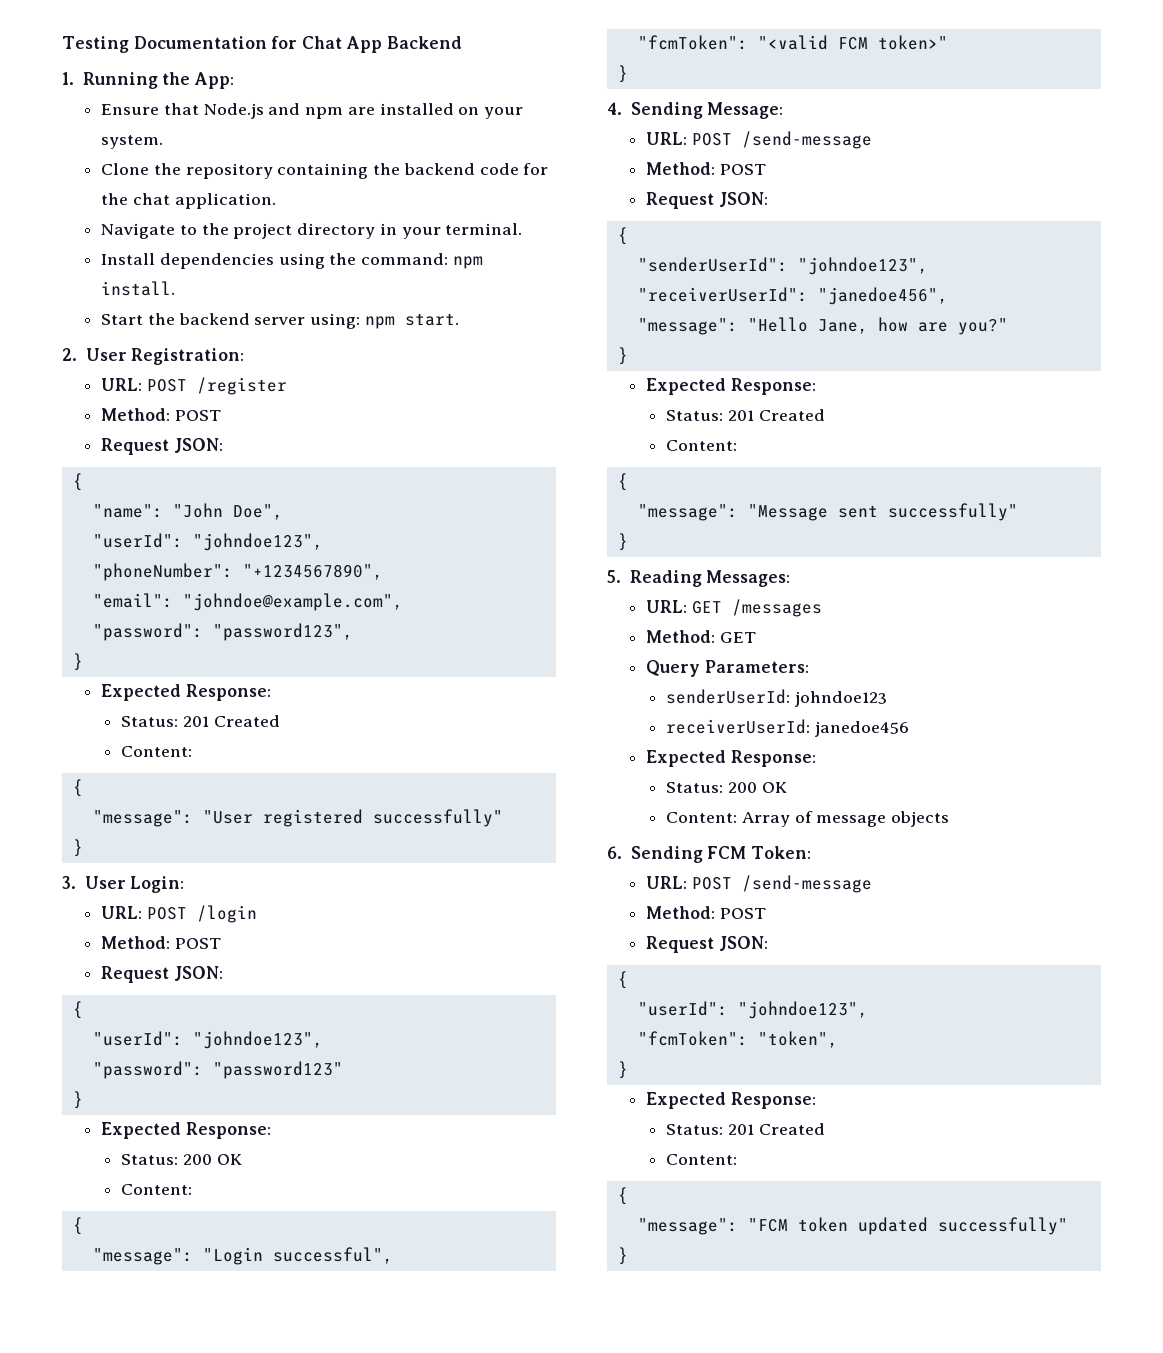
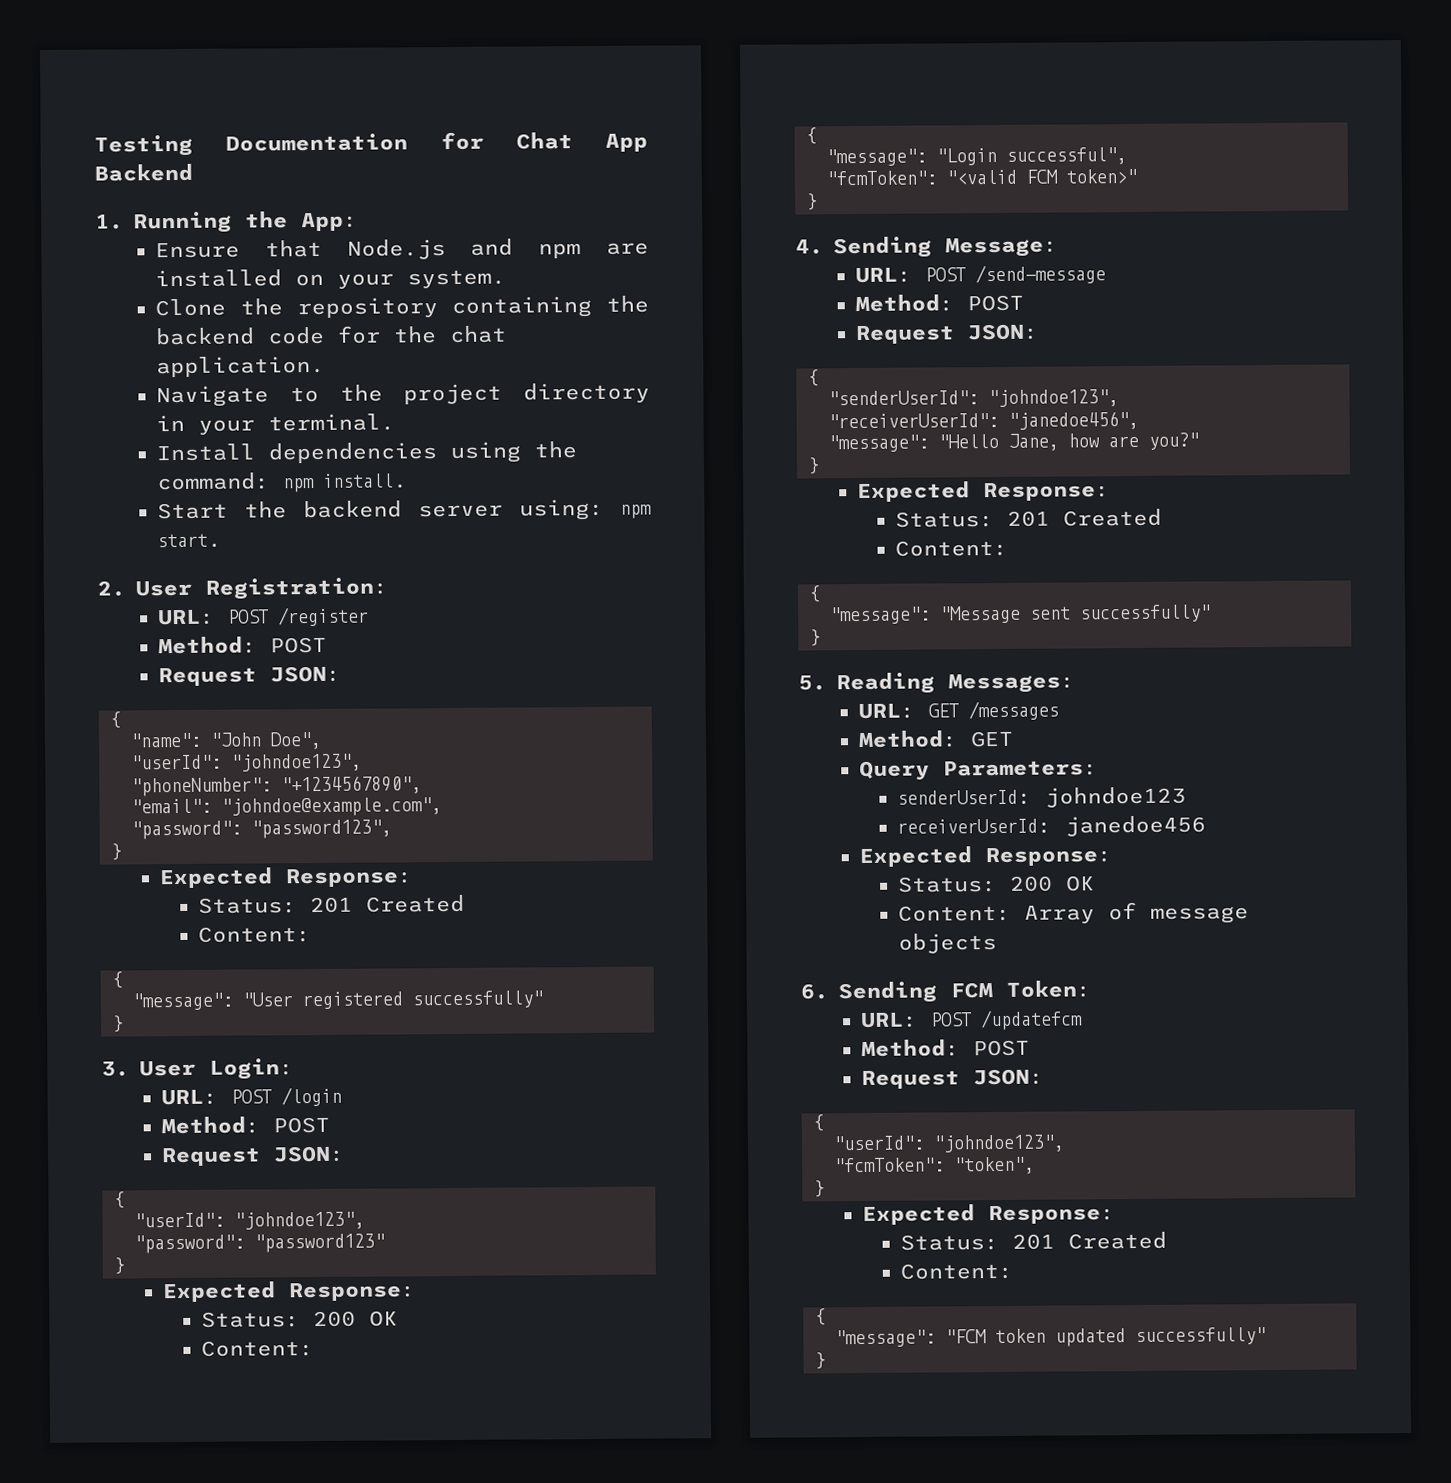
[741,875,872,893] /send-message -> [980,1009,1084,1031] /updatefcm

